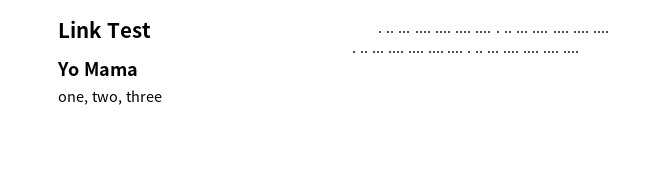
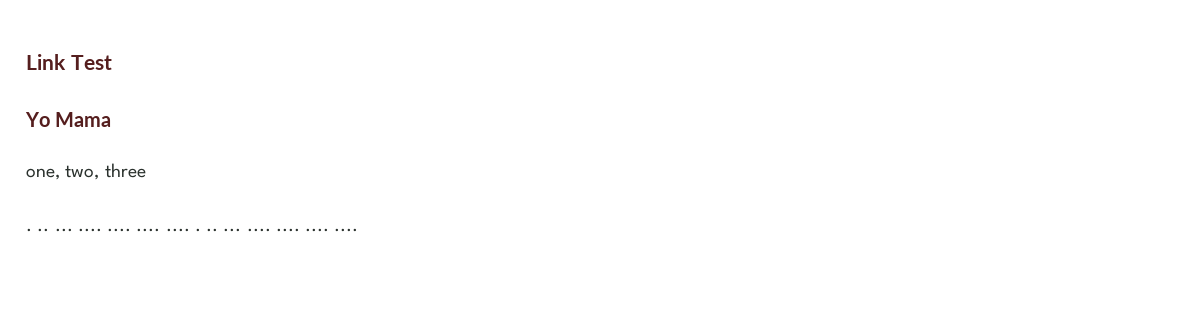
[352,51,579,53] . .. ... .... .... .... .... . .. ... .... .... .... .... -> (359, 230) none

